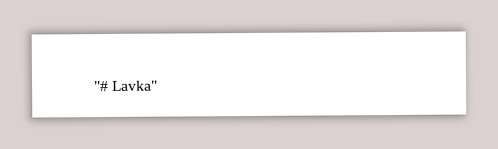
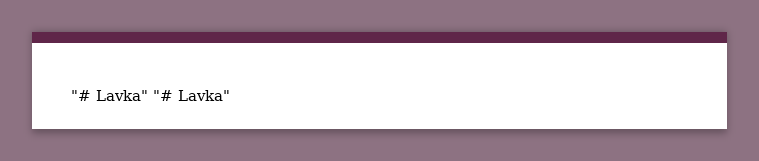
[94,80,159,92] "# Lavka" -> [71,90,230,101] "# Lavka" "# Lavka"

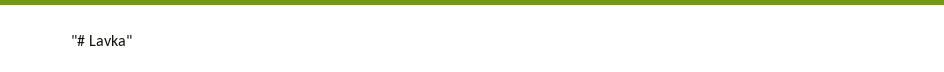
[71,90,230,101] "# Lavka" "# Lavka" -> [71,35,133,46] "# Lavka"

